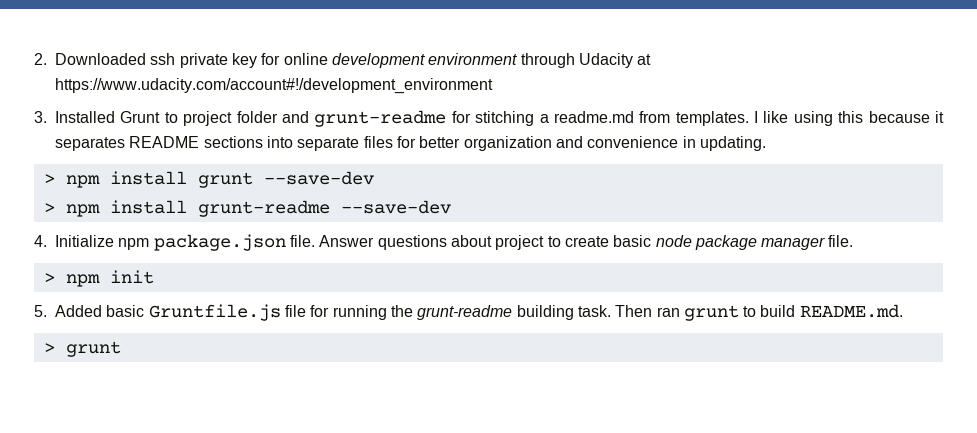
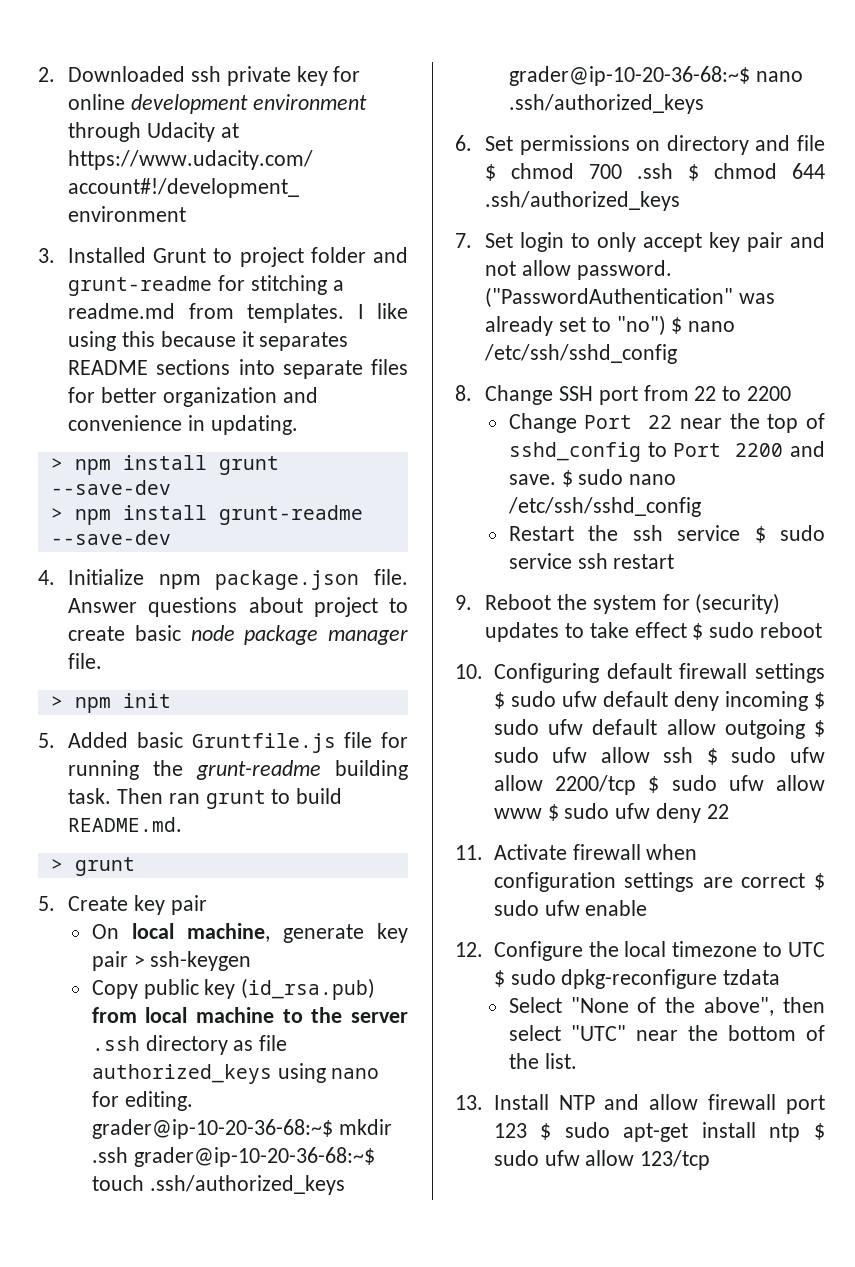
(121, 349) none -> [38,895,207,915] [91,923,408,943] [91,951,252,971] [91,978,376,1000] [91,1007,408,1023] [91,1035,288,1055] [91,1063,380,1084] [91,1091,193,1111] [91,1119,392,1139] [91,1147,375,1167] [91,1175,345,1195] [508,66,803,86] [508,94,704,114] [455,135,825,155] [485,163,825,181] [485,191,681,211] [455,232,825,252] [485,260,672,280] [485,287,775,308] [485,315,736,336] [484,344,678,364] [455,385,791,405] [508,413,825,433] [508,441,825,462] [508,469,677,487] [507,497,701,517] [508,525,825,543] [508,553,675,569] [455,593,781,614] [485,622,822,642] [455,663,825,683] [493,691,825,711] [493,719,825,739] [493,747,825,765] [493,775,825,795] [493,803,729,823] [455,844,698,860] [493,872,825,892] [493,900,648,916] [455,941,825,961] [493,969,781,989] [508,997,825,1016] [508,1025,825,1041] [508,1053,577,1069] [455,1094,825,1114] [493,1122,825,1142] [493,1150,711,1170] // 5. Create key pair // On local machine, generate key pair > ssh-keygen // Copy public key (id_rsa.pub) from local machine to the server .ssh directory as file authorized_keys using nano for editing. grader@ip-10-20-36-68:~$ mkdir .ssh grader@ip-10-20-36-68:~$ touch .ssh/authorized_keys grader@ip-10-20-36-68:~$ nano .ssh/authorized_keys // 6. Set permissions on directory and file $ chmod 700 .ssh $ chmod 644 .ssh/authorized_keys // 7. Set login to only accept key pair and not allow password. ("PasswordAuthentication" was already set to "no") $ nano /etc/ssh/sshd_config // 8. Change SSH port from 22 to 2200 // Change Port 22 near the top of sshd_config to Port 2200 and save. $ sudo nano /etc/ssh/sshd_config // Restart the ssh service $ sudo service ssh restart // 9. Reboot the system for (security) updates to take effect $ sudo reboot // 10. Configuring default firewall settings $ sudo ufw default deny incoming $ sudo ufw default allow outgoing $ sudo ufw allow ssh $ sudo ufw allow 2200/tcp $ sudo ufw allow www $ sudo ufw deny 22 // 11. Activate firewall when configuration settings are correct $ sudo ufw enable // 12. Configure the local timezone to UTC $ sudo dpkg-reconfigure tzdata // Select "None of the above", then select "UTC" near the bottom of the list. // 13. Install NTP and allow firewall port 123 $ sudo apt-get install ntp $ sudo ufw allow 123/tcp

